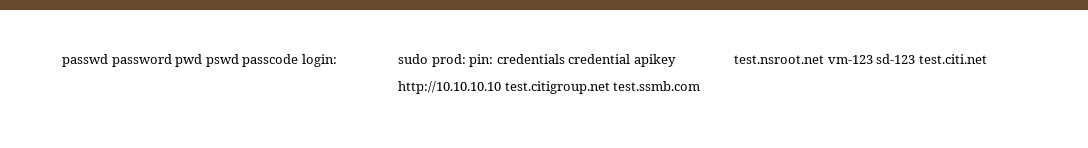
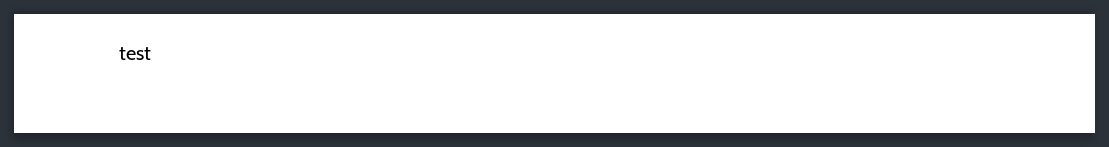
[62,54,676,67] [398,81,701,94] [734,54,987,64] passwd password pwd pswd passcode login: sudo prod: pin: credentials credential apikey // http://10.10.10.10 test.citigroup.net test.ssmb.com test.nsroot.net vm-123 sd-123 test.citi.net -> [119,47,151,60] test

